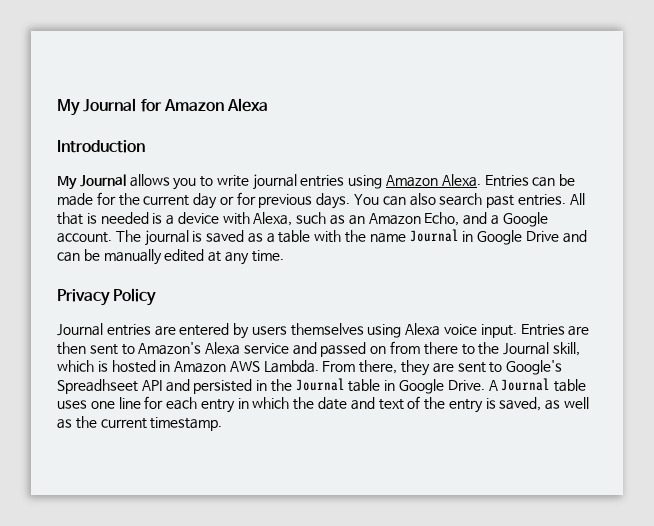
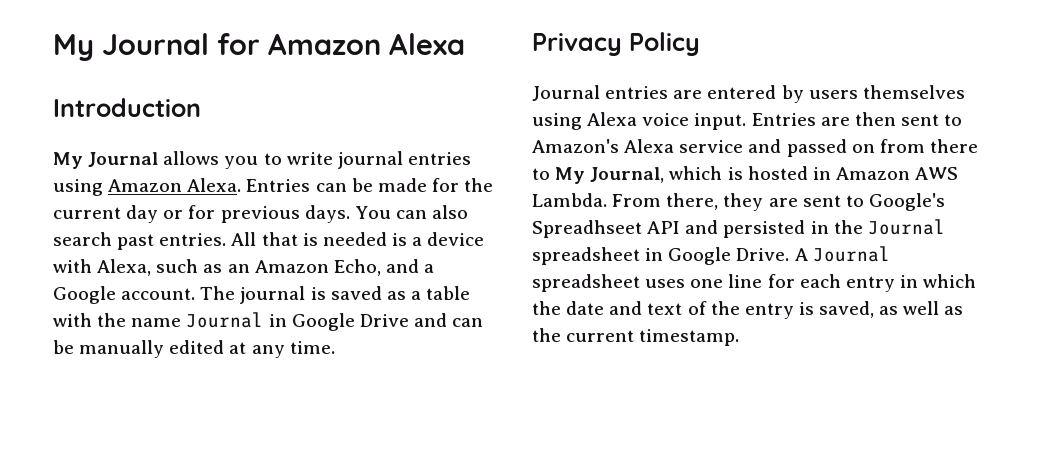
[478,342,580,356] the Journal skill, -> [555,167,665,184] My Journal,
[348,379,381,392] table -> [532,247,640,265] spreadsheet
[554,379,587,392] table -> [532,274,640,292] spreadsheet

